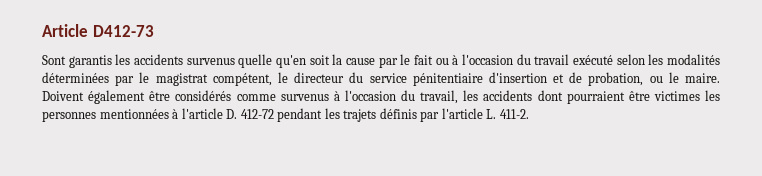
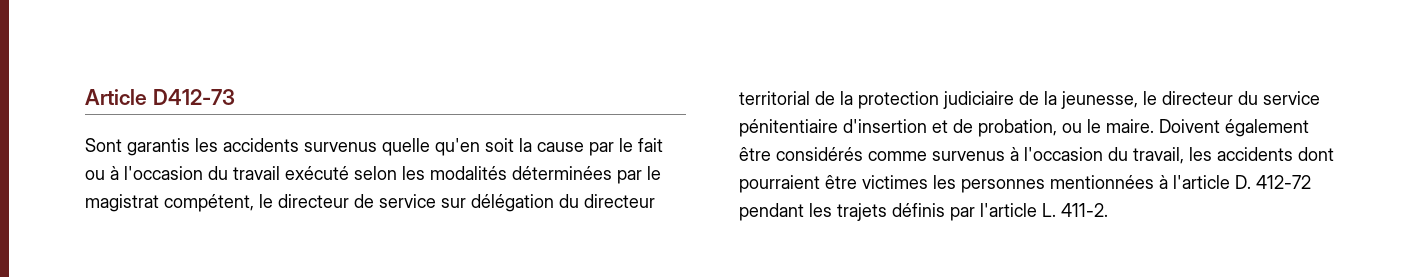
(345, 77) none -> [354,194,655,212] [739,91,1233,109] de service sur délégation du directeur territorial de la protection judiciaire de la jeunesse, le directeur

